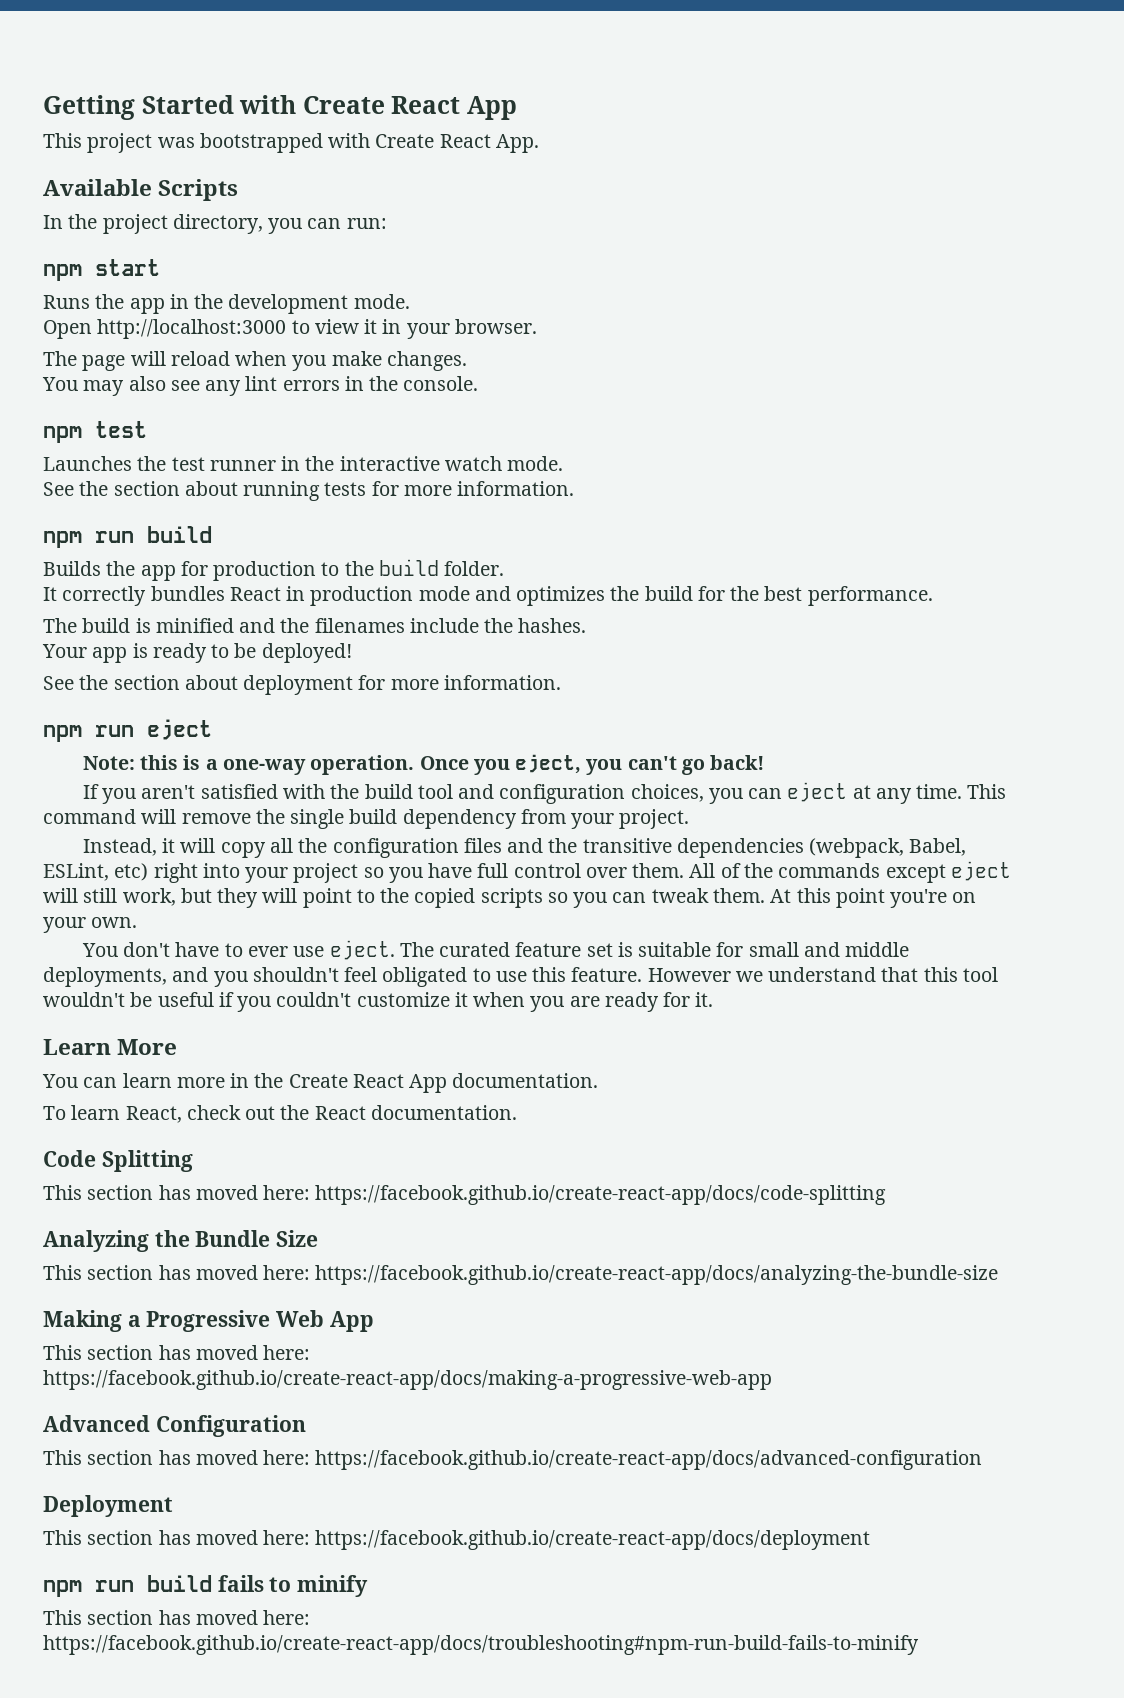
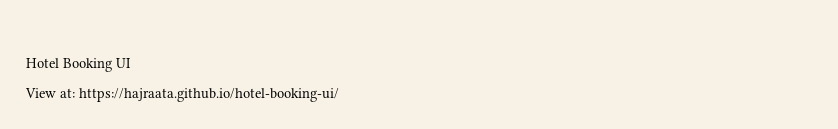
[43,95,518,120] [43,133,539,153] [43,179,239,201] [43,214,387,234] [43,259,160,281] [43,294,410,314] [43,319,537,339] [43,351,467,371] [42,376,479,396] [43,421,147,443] [43,456,564,471] [43,481,575,501] [43,526,212,548] [43,559,505,581] [43,586,933,606] [43,618,587,633] [42,643,352,663] [43,675,561,695] [43,719,212,742] [82,754,765,775] [82,782,1007,804] [43,809,690,829] [82,838,967,858] [43,861,1011,883] [43,888,977,908] [43,917,138,933] [81,940,910,960] [43,967,998,987] [43,992,714,1012] [43,1039,178,1055] [42,1073,599,1093] [43,1105,517,1123] [43,1150,193,1172] [43,1185,887,1205] [43,1230,319,1252] [43,1265,999,1285] [43,1310,374,1332] [43,1345,311,1360] [43,1370,772,1390] [43,1415,306,1437] [43,1450,983,1470] [43,1495,173,1517] [43,1530,871,1550] [43,1575,369,1597] [43,1610,311,1625] [43,1635,919,1655] Getting Started with Create React App // This project was bootstrapped with Create React App. // Available Scripts // In the project directory, you can run: // npm start // Runs the app in the development mode. // Open http://localhost:3000 to view it in your browser. // The page will reload when you make changes. // You may also see any lint errors in the console. // npm test // Launches the test runner in the interactive watch mode. // See the section about running tests for more information. // npm run build // Builds the app for production to the build folder. // It correctly bundles React in production mode and optimizes the build for the best performance. // The build is minified and the filenames include the hashes. // Your app is ready to be deployed! // See the section about deployment for more information. // npm run eject // Note: this is a one-way operation. Once you eject, you can't go back! // If you aren't satisfied with the build tool and configuration choices, you can eject at any time. This command will remove the single build dependency from your project. // Instead, it will copy all the configuration files and the transitive dependencies (webpack, Babel, ESLint, etc) right into your project so you have full control over them. All of the commands except eject will still work, but they will point to the copied scripts so you can tweak them. At this point you're on your own. // You don't have to ever use eject. The curated feature set is suitable for small and middle deployments, and you shouldn't feel obligated to use this feature. However we understand that this tool wouldn't be useful if you couldn't customize it when you are ready for it. // Learn More // You can learn more in the Create React App documentation. // To learn React, check out the React documentation. // Code Splitting // This section has moved here: https://facebook.github.io/create-react-app/docs/code-splitting // Analyzing the Bundle Size // This section has moved here: https://facebook.github.io/create-react-app/docs/analyzing-the-bundle-size // Making a Progressive Web App // This section has moved here: https://facebook.github.io/create-react-app/docs/making-a-progressive-web-app // Advanced Configuration // This section has moved here: https://facebook.github.io/create-react-app/docs/advanced-configuration // Deployment // This section has moved here: https://facebook.github.io/create-react-app/docs/deployment // npm run build fails to minify // This section has moved here: https://facebook.github.io/create-react-app/docs/troubleshooting#npm-run-build-fails-to-minify -> [26,58,131,72] [25,88,339,102] Hotel Booking UI // View at: https://hajraata.github.io/hotel-booking-ui/

